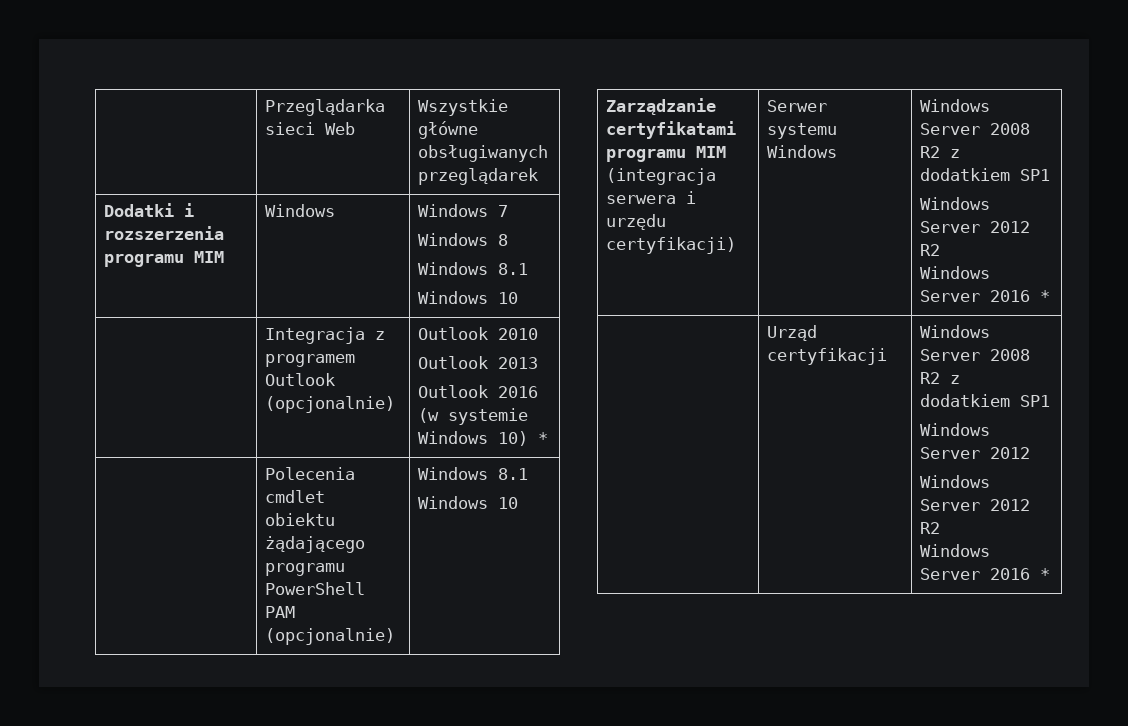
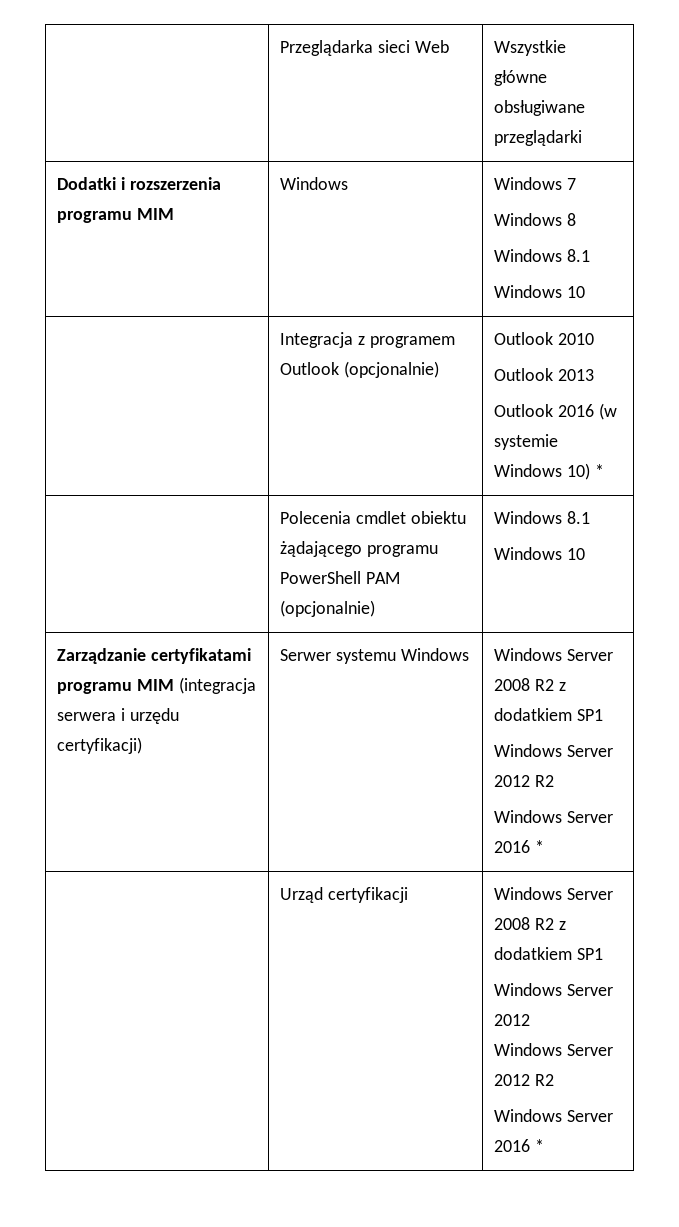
[417,145,548,162] [417,168,538,185] obsługiwanych przeglądarek -> [494,100,586,116] [494,130,583,146] obsługiwane przeglądarki

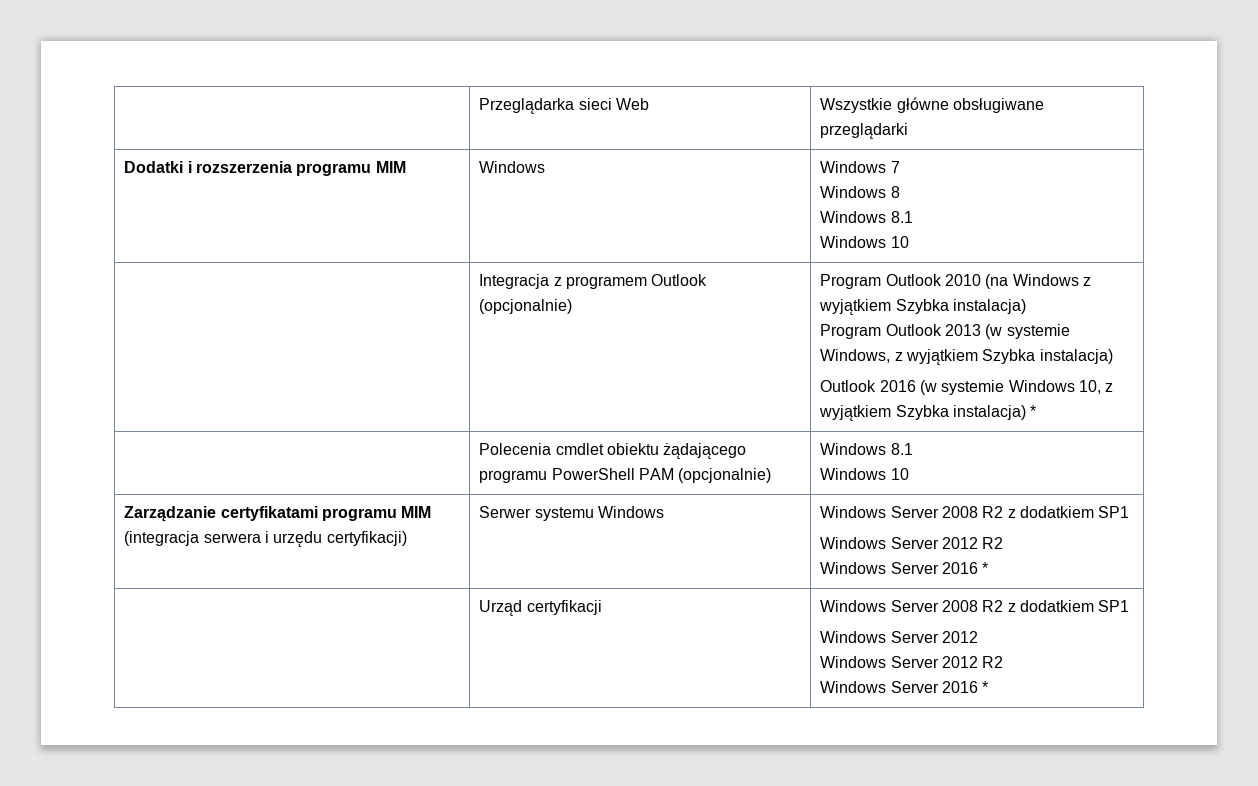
(439, 369) none -> [820,274,882,289] Program
[494,368,594,381] // Outlook 2013 -> [985,274,1091,289] [819,299,1027,315] [820,324,1070,339] [820,349,1113,365] (na Windows z wyjątkiem Szybka instalacja) // Program Outlook 2013 (w systemie Windows, z wyjątkiem Szybka instalacja)
[566,463,590,480] 10) -> [1078,380,1114,394] [819,405,1027,421] 10, z wyjątkiem Szybka instalacja)

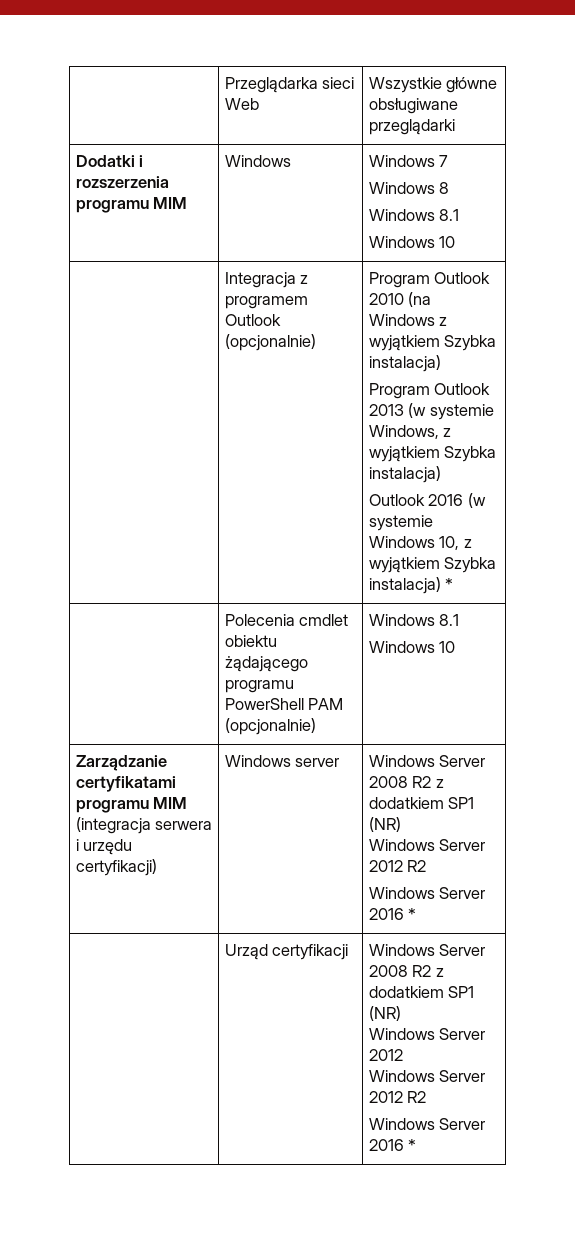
[479,506,665,521] [820,506,1130,518] Serwer systemu Windows | Windows Server 2008 R2 z dodatkiem SP1 -> [224,755,340,767] [368,755,486,767] [368,776,444,788] [368,797,475,809] [368,817,401,832] Windows server | Windows Server 2008 R2 z dodatkiem SP1 (NR)
(1130, 606) none -> [368,1006,401,1021] (NR)

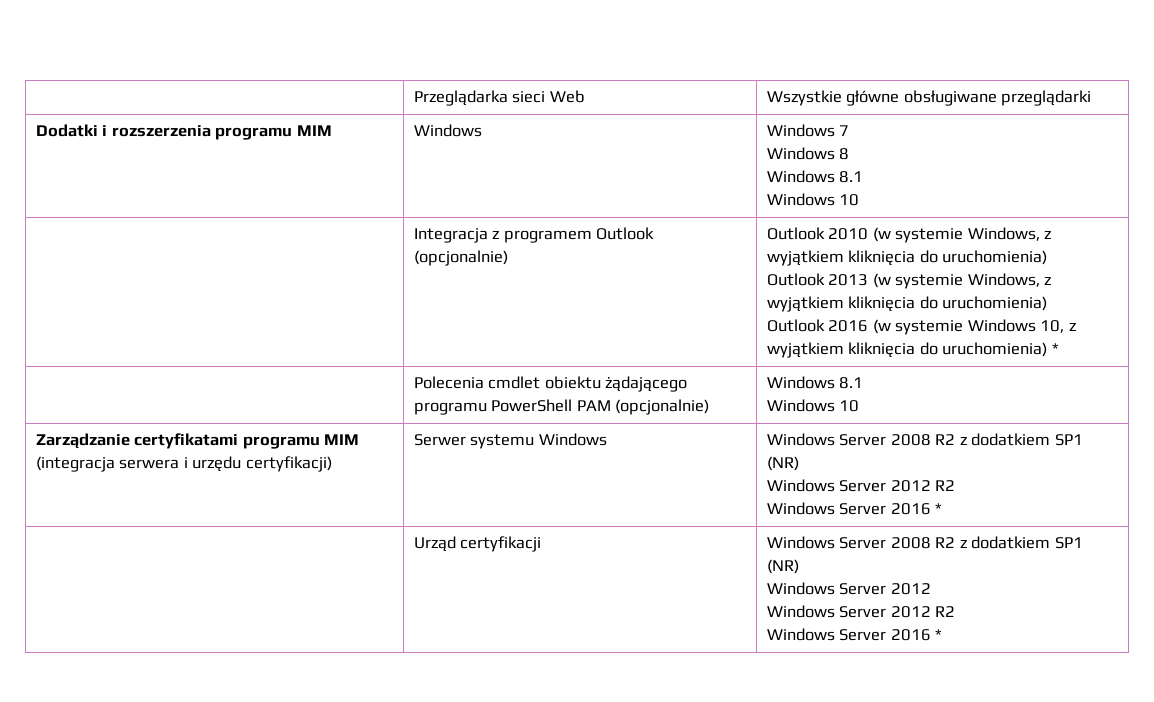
[368,272,430,288] Program -> (508, 258) none
[408,292,432,307] [368,314,448,326] [368,335,497,351] [368,355,441,372] [368,383,430,399] (na Windows z wyjątkiem Szybka instalacja) // Program -> [872,227,1052,243] [766,250,1048,266] (w systemie Windows, z wyjątkiem kliknięcia do uruchomienia) //
[444,446,497,462] [368,466,441,483] Szybka instalacja) -> [848,296,1048,312] kliknięcia do uruchomienia)
[444,557,497,573] [368,577,441,594] Szybka instalacja) -> [848,342,1048,358] kliknięcia do uruchomienia)
[224,755,340,767] Windows server -> [413,433,607,449] Serwer systemu Windows

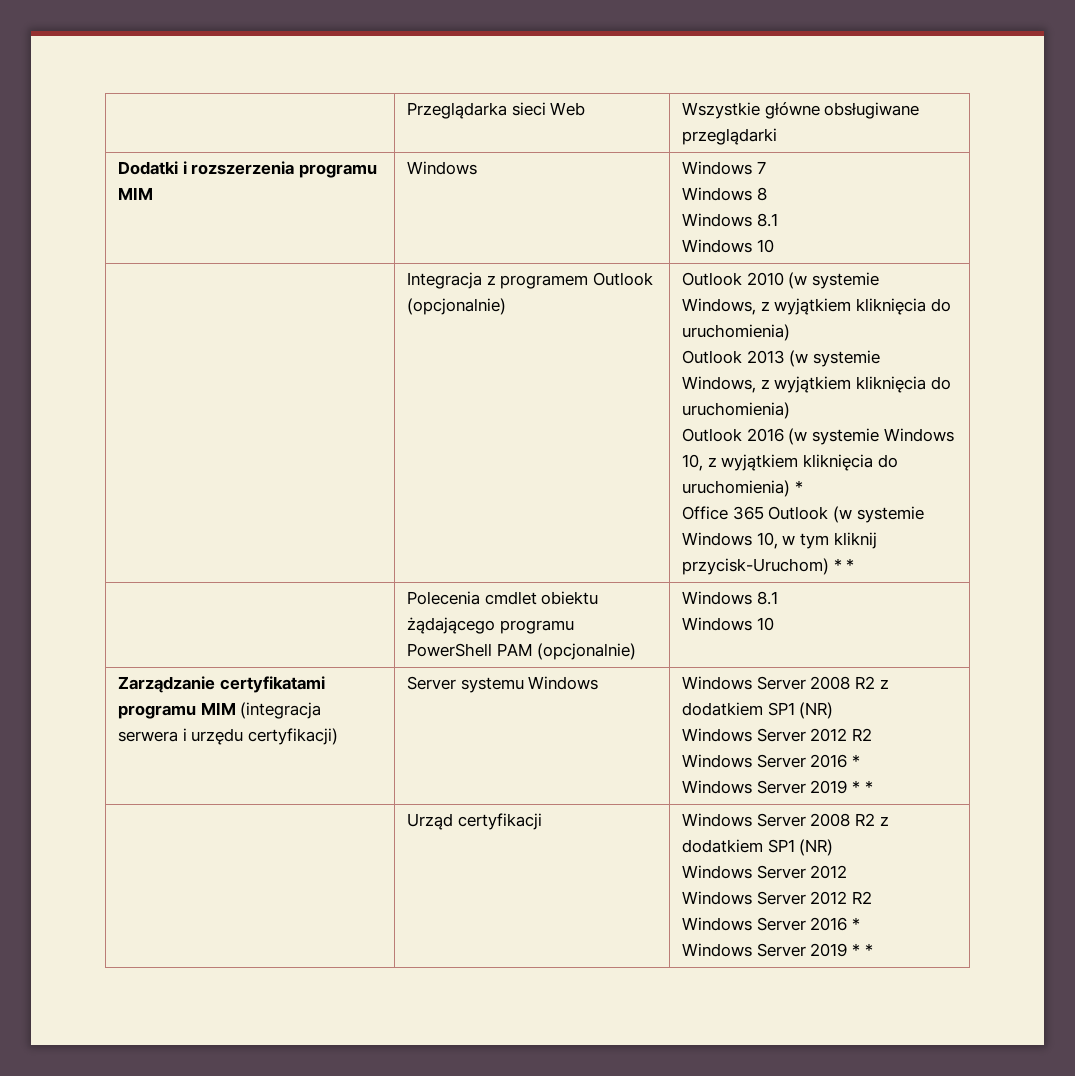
(1059, 348) none -> [682,506,924,523] [682,532,877,549] [682,558,855,575] // Office 365 Outlook (w systemie Windows 10, w tym kliknij przycisk-Uruchom) * *
[413,434,466,446] Serwer -> [407,676,457,690] Server
(943, 508) none -> [682,780,873,794] // Windows Server 2019 * *
(943, 634) none -> [682,943,873,957] // Windows Server 2019 * *

